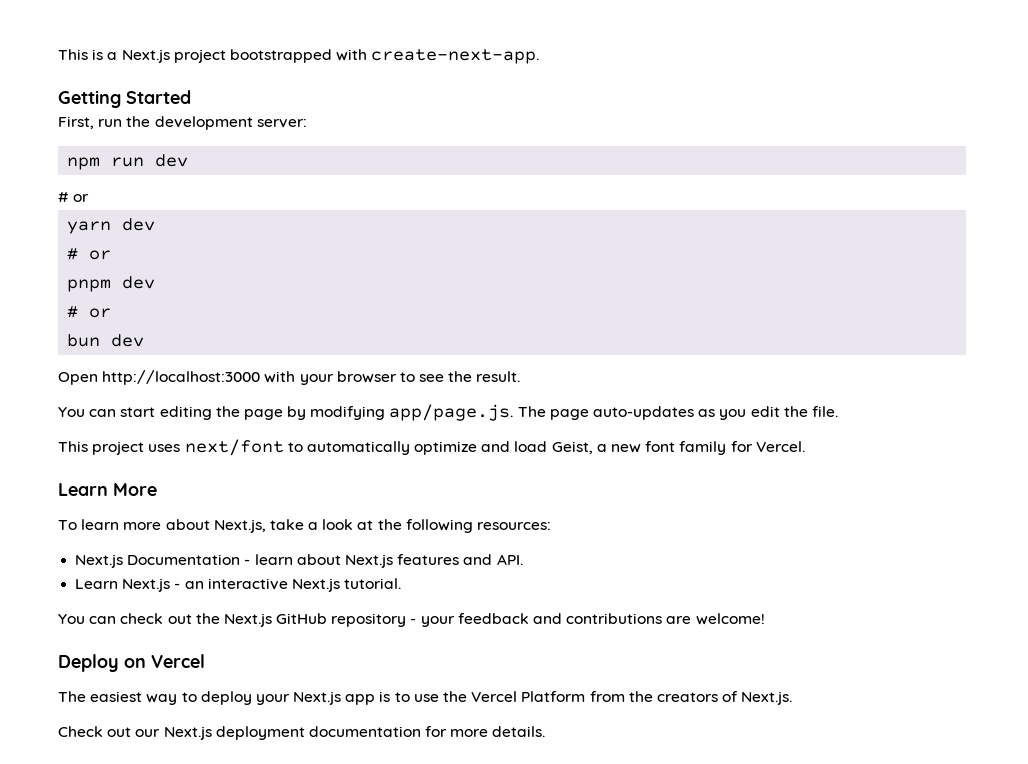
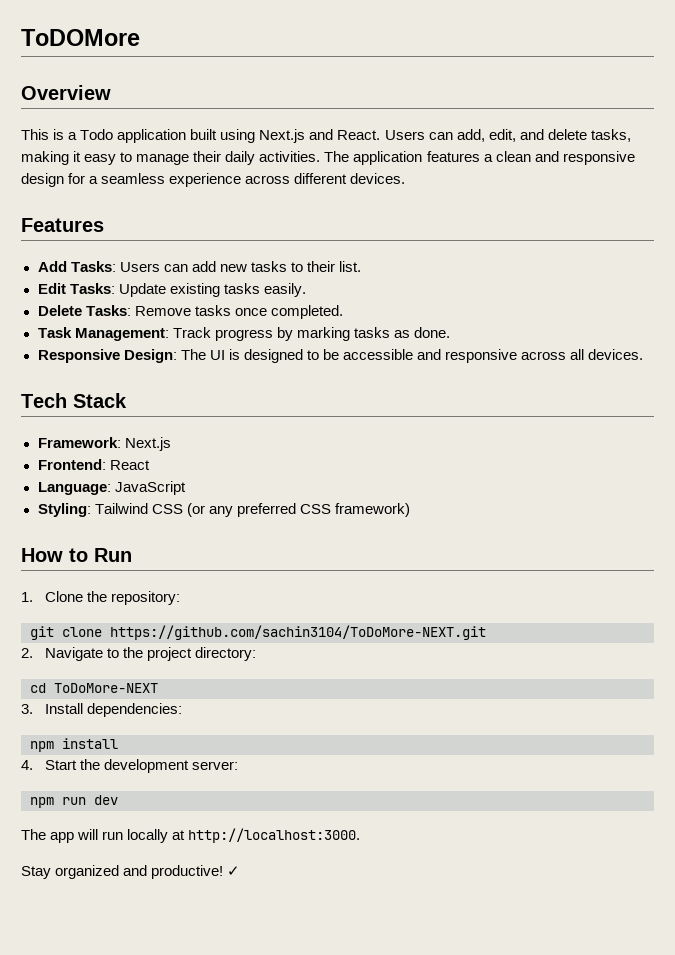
(58, 54) none -> [21,29,140,46] [21,85,111,100] ToDOMore // Overview //
[121,49,540,64] [58,90,191,108] [58,116,123,129] Next.js project bootstrapped with create-next-app. // Getting Started // First, run -> [80,129,631,143] [21,151,635,165] [21,173,406,187] [21,218,104,232] [37,261,361,272] [37,283,306,297] [37,305,343,319] [37,327,450,341] [37,349,644,363] [21,393,127,408] [37,437,171,451] [37,459,150,470] [37,481,186,495] [37,503,410,517] [21,548,132,562] [21,591,181,605] [30,625,486,640] [21,647,257,661] [30,683,158,693] [21,703,183,717] [30,738,118,752] [21,760,78,770] Todo application built using Next.js and React. Users can add, edit, and delete tasks, making it easy to manage their daily activities. The application features a clean and responsive design for a seamless experience across different devices. // Features // Add Tasks: Users can add new tasks to their list. // Edit Tasks: Update existing tasks easily. // Delete Tasks: Remove tasks once completed. // Task Management: Track progress by marking tasks as done. // Responsive Design: The UI is designed to be accessible and responsive across all devices. // Tech Stack // Framework: Next.js // Frontend: React // Language: JavaScript // Styling: Tailwind CSS (or any preferred CSS framework) // How to Run // 1. Clone the repository: // git clone https://github.com/sachin3104/ToDoMore-NEXT.git // 2. Navigate to the project directory: // cd ToDoMore-NEXT // 3. Install dependencies: // npm install // 4. Start
[58,192,90,202] [67,218,156,234] [67,248,112,260] [67,276,156,292] [67,306,112,318] [67,334,145,347] [58,370,521,385] [58,404,838,421] [58,439,805,456] [58,483,157,496] [58,519,552,533] [75,554,523,568] [75,578,402,592] [58,613,765,627] [58,654,205,672] [58,691,793,705] [58,726,546,740] # or // yarn dev // # or // pnpm dev // # or // bun dev // Open http://localhost:3000 with your browser to see the result. // You can start editing the page by modifying app/page.js. The page auto-updates as you edit the file. // This project uses next/font to automatically optimize and load Geist, a new font family for Vercel. // Learn More // To learn more about Next.js, take a look at the following resources: // Next.js Documentation - learn about Next.js features and API. // Learn Next.js - an interactive Next.js tutorial. // You can check out the Next.js GitHub repository - your feedback and contributions are welcome! // Deploy on Vercel // The easiest way to deploy your Next.js app is to use the Vercel Platform from the creators of Next.js. // Check out our Next.js deployment documentation for more details. -> [21,828,361,843] [21,865,241,879] The app will run locally at http://localhost:3000. // Stay organized and productive! ✓

